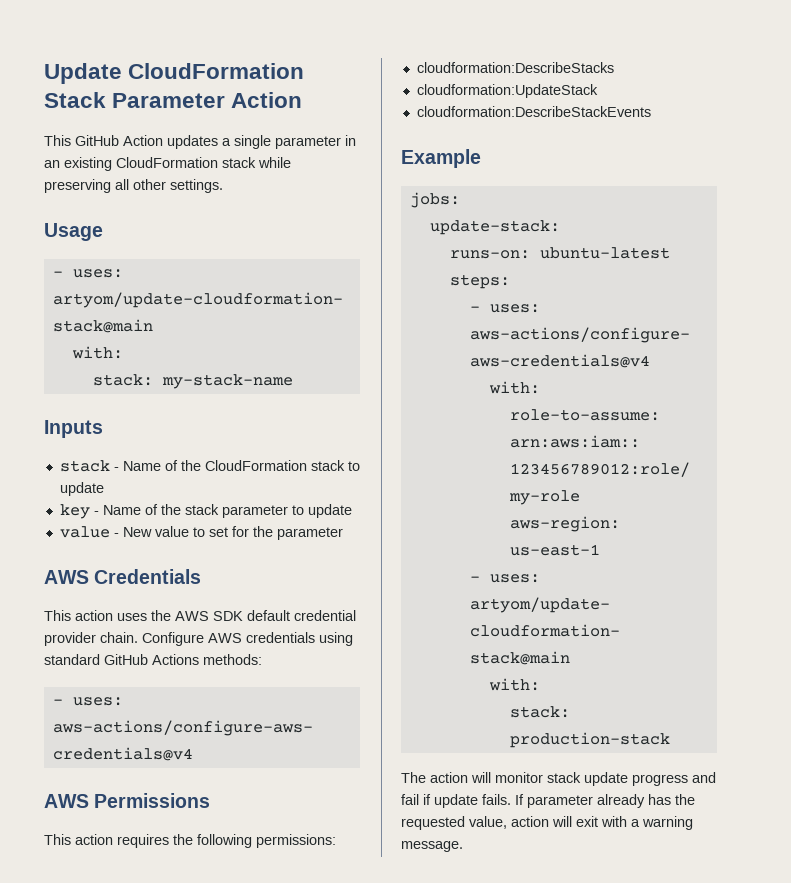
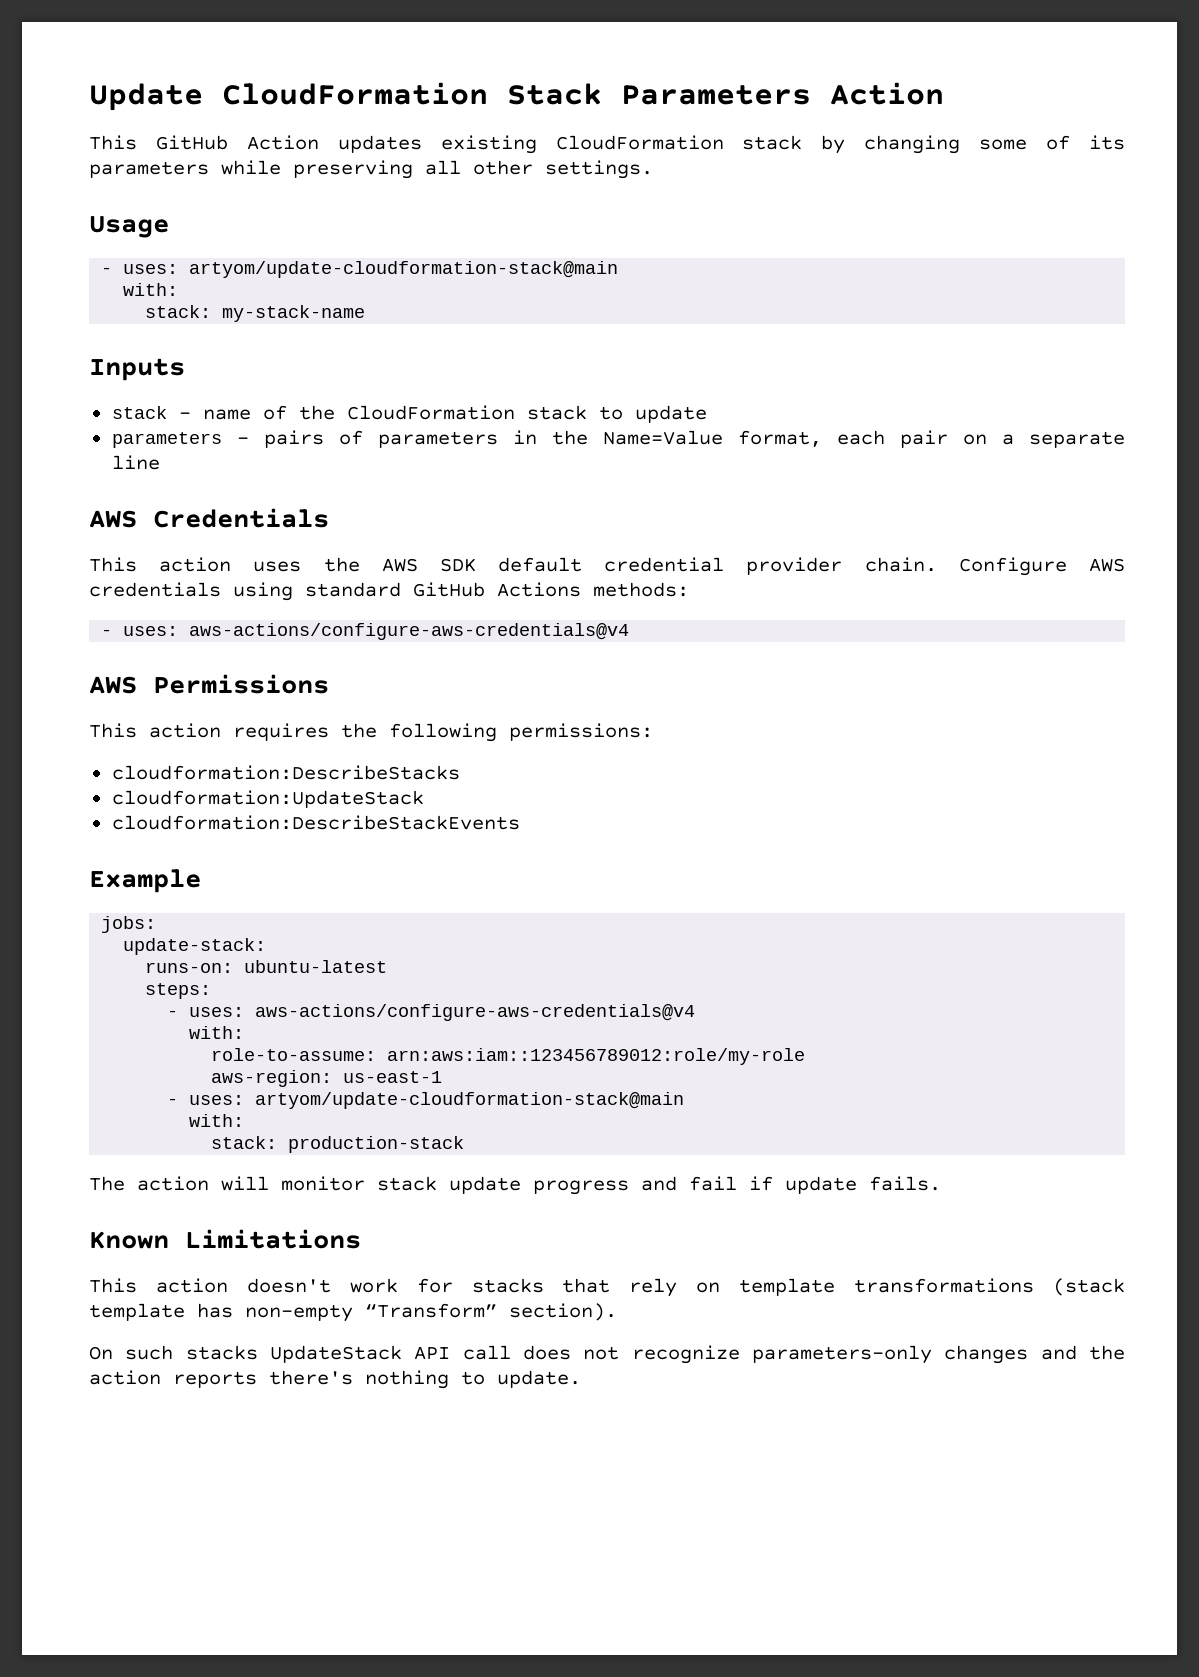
[112,93,226,108] Parameter -> [621,85,811,105] Parameters
[222,135,356,149] [44,157,256,171] a single parameter in an existing CloudFormation stack -> [440,135,1125,154] [89,161,209,178] existing CloudFormation stack by changing some of its parameters
[122,461,161,471] Name -> [202,409,251,420] name
[59,504,352,519] [59,526,343,540] key - Name of the stack parameter to update // value - New value to set for the parameter -> [111,430,1125,448] [111,455,160,470] parameters - pairs of parameters in the Name=Value format, each pair on a separate line
[515,794,695,808] [401,816,693,830] [401,841,463,852] If parameter already has the requested value, action will exit with a warning message. -> [89,1229,361,1249] [89,1278,1125,1297] [89,1303,617,1322] [89,1345,1125,1364] [89,1370,581,1389] // Known Limitations // This action doesn't work for stacks that rely on template transformations (stack template has non-empty “Transform” section). // On such stacks UpdateStack API call does not recognize parameters-only changes and the action reports there's nothing to update.

